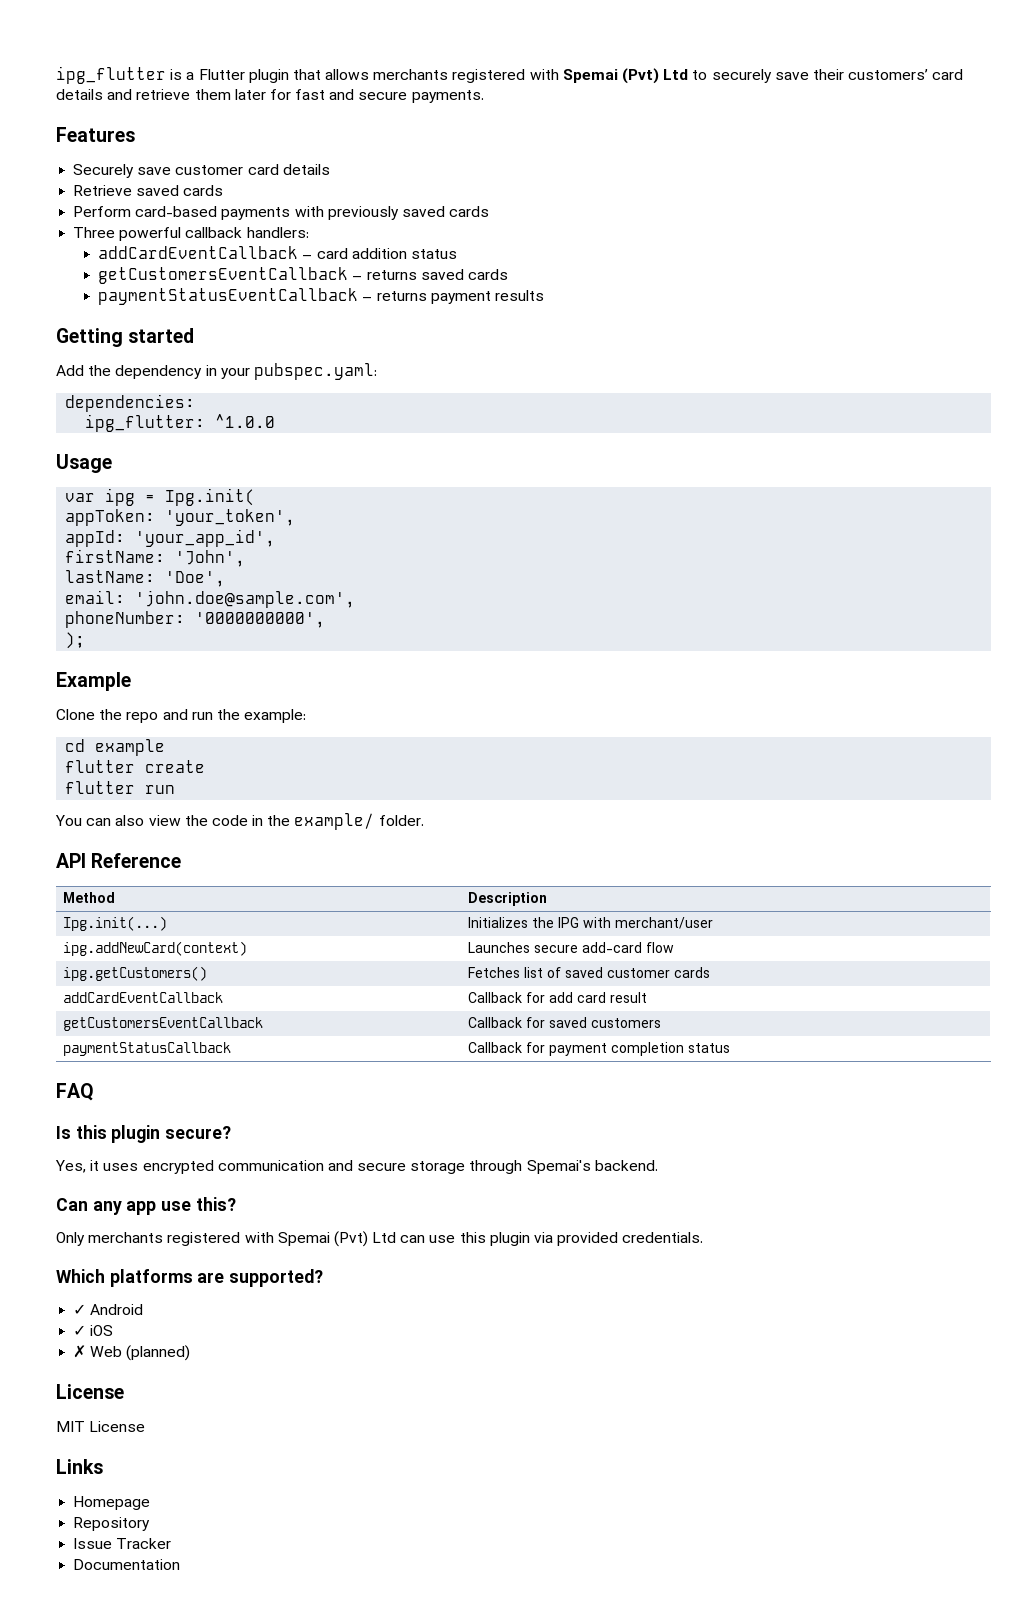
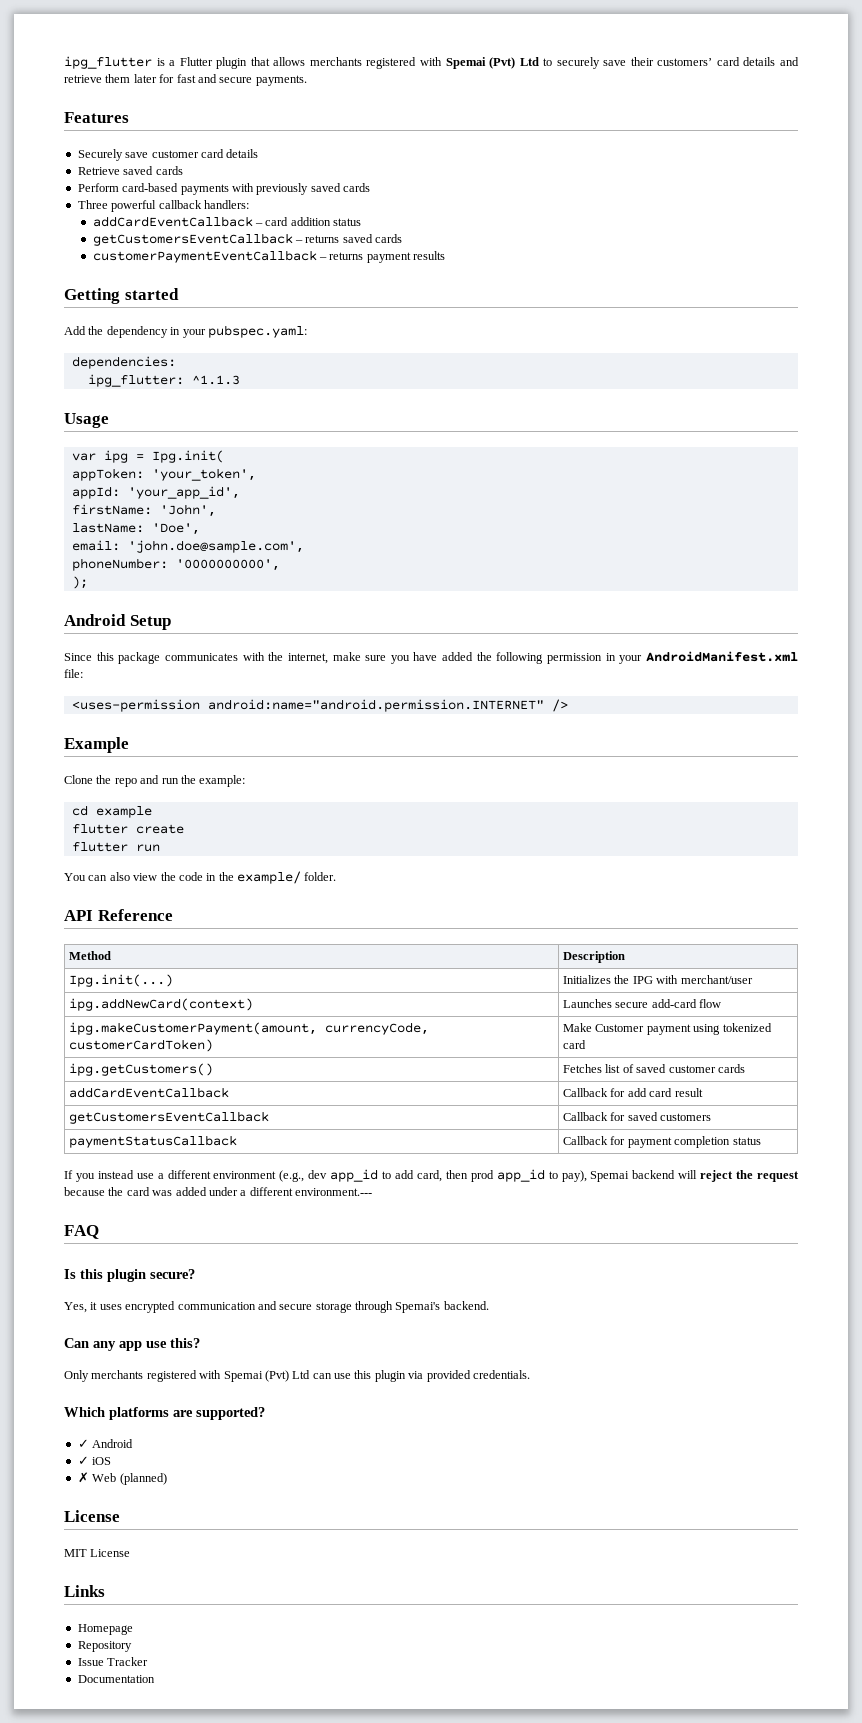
[98,288,359,305] paymentStatusEventCallback -> [92,250,317,263] customerPaymentEventCallback
[215,414,276,428] ^1.0.0 -> [191,375,240,385] ^1.1.3
(86, 640) none -> [64,614,171,630] [64,651,798,664] [64,669,83,678] [71,699,568,712] // Android Setup // Since this package communicates with the internet, make sure you have added the following permission in your AndroidManifest.xml file: // <uses-permission android:name="android.permission.INTERNET" />
(675, 947) none -> [69,1022,430,1035] [69,1039,214,1052] [563,1023,772,1035] [563,1040,587,1049] // ipg.makeCustomerPayment(amount, currencyCode, customerCardToken) | Make Customer payment using tokenized card
(731, 1048) none -> [64,1169,800,1182] [64,1187,372,1196] // If you instead use a different environment (e.g., dev app_id to add card, then prod app_id to pay), Spemai backend will reject the request because the card was added under a different environment.---

